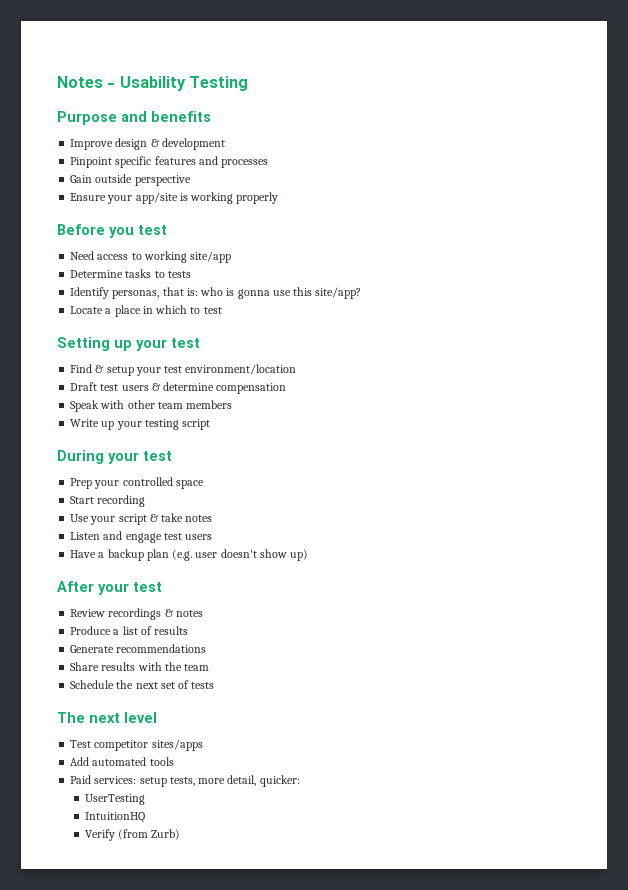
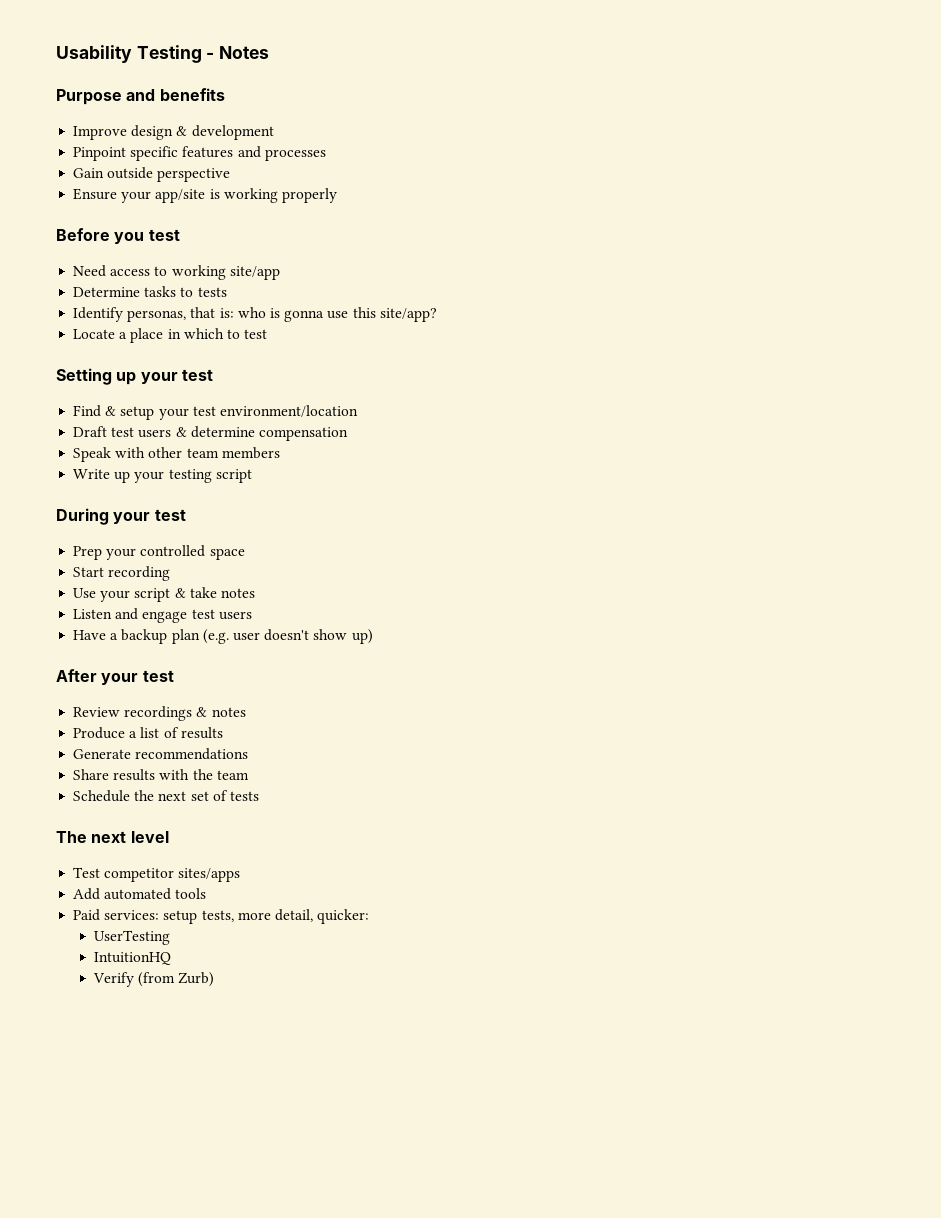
[57,76,116,88] Notes - -> (56, 54) none
(248, 83) none -> [206,46,270,59] - Notes

